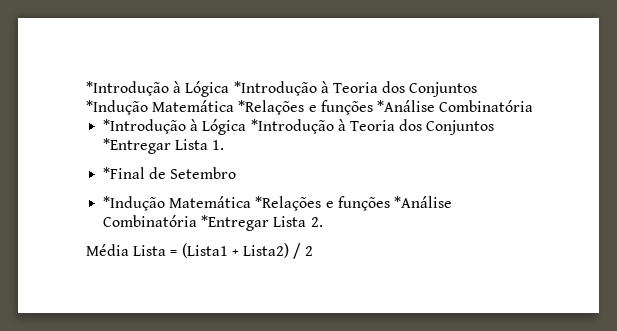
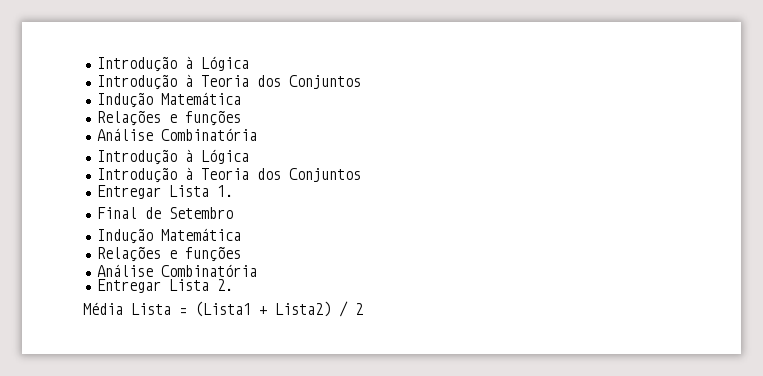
[86,81,478,97] [86,100,534,115] [103,119,495,135] [103,138,172,154] *Introdução à Lógica *Introdução à Teoria dos Conjuntos *Indução Matemática *Relações e funções *Análise Combinatória // *Introdução à Lógica *Introdução à Teoria dos Conjuntos *Entregar -> [96,56,249,72] [96,74,361,90] [96,92,241,108] [96,110,241,126] [96,128,257,141] [96,149,249,165] [96,167,361,183] [96,185,161,199] Introdução à Lógica // Introdução à Teoria dos Conjuntos // Indução Matemática // Relações e funções // Análise Combinatória // Introdução à Lógica // Introdução à Teoria dos Conjuntos // Entregar
[103,167,146,179] *Final -> [96,207,137,219] Final
[103,196,452,211] [103,215,270,231] *Indução Matemática *Relações e funções *Análise Combinatória *Entregar -> [96,228,241,244] [96,246,241,262] [96,264,257,277] [96,279,161,293] Indução Matemática // Relações e funções // Análise Combinatória // Entregar

